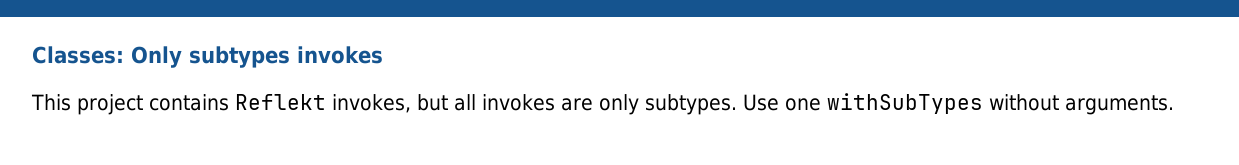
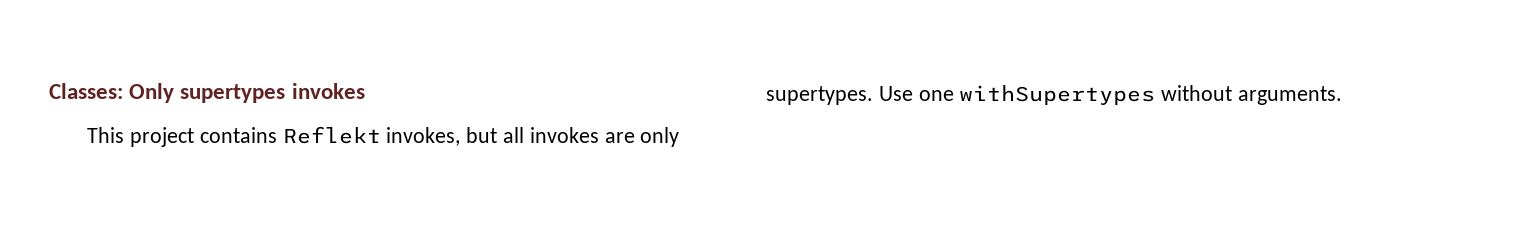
[189,46,290,68] subtypes -> [180,84,286,103] supertypes
[644,94,737,115] subtypes. -> [766,86,873,105] supertypes.
[826,93,983,114] withSubTypes -> [959,85,1156,105] withSupertypes

